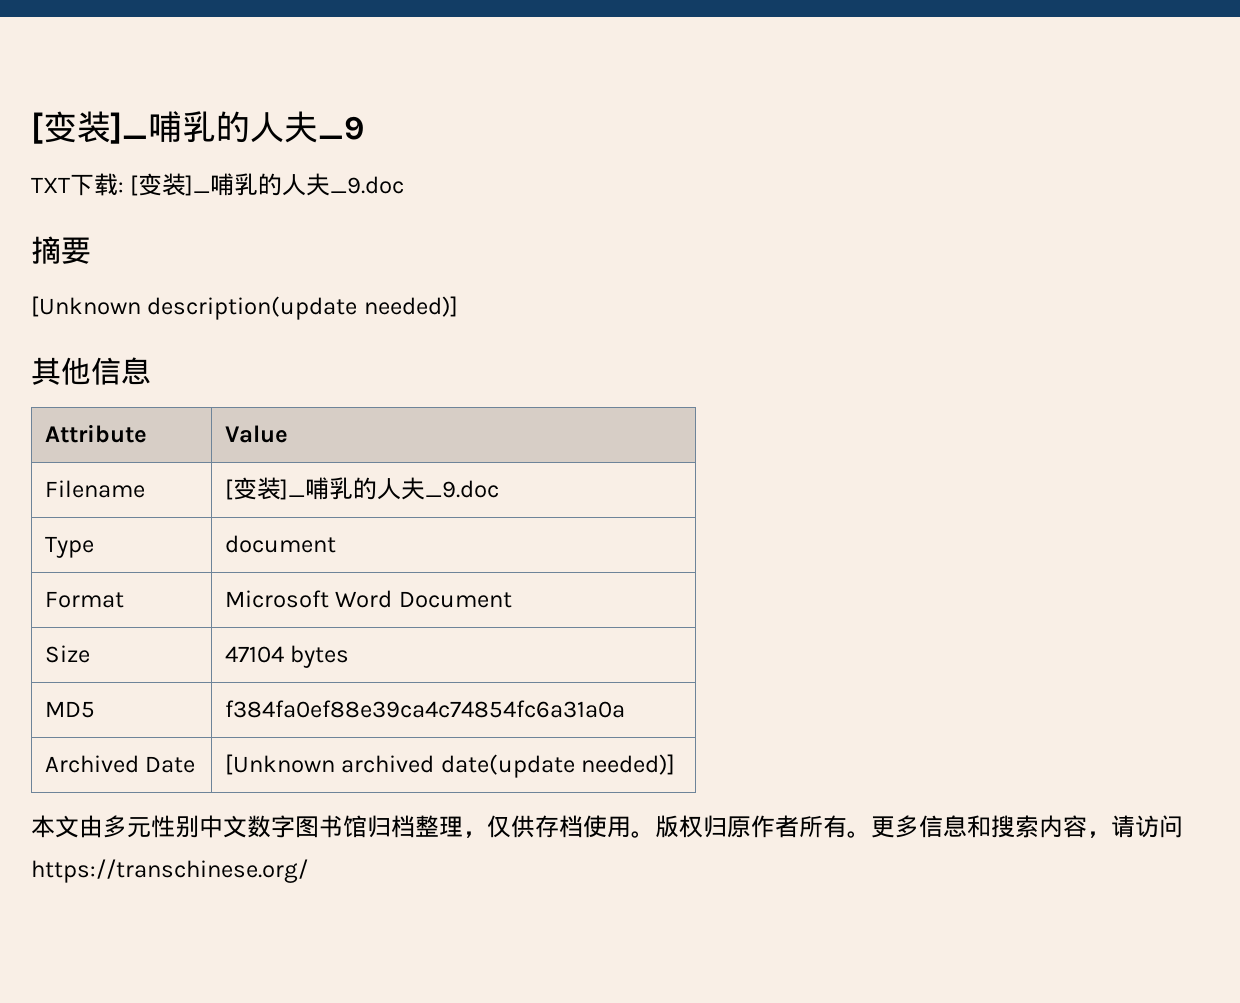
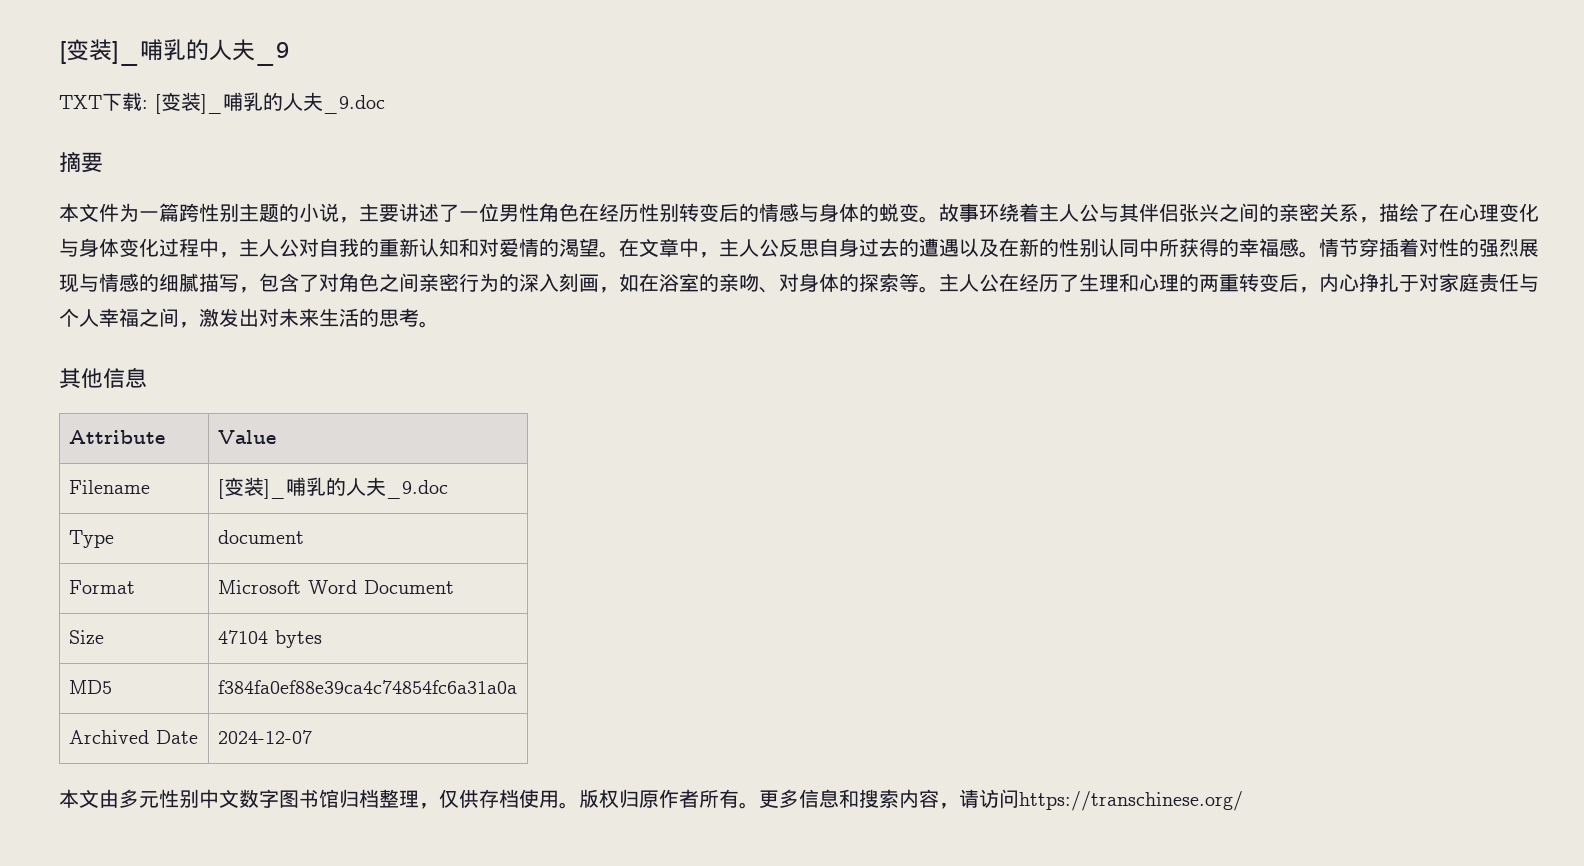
[31,296,458,320] [Unknown description(update needed)] -> [59,203,1539,223] [59,238,1539,258] [59,273,1539,293] [59,308,439,328] 本文件为一篇跨性别主题的小说，主要讲述了一位男性角色在经历性别转变后的情感与身体的蜕变。故事环绕着主人公与其伴侣张兴之间的亲密关系，描绘了在心理变化与身体变化过程中，主人公对自我的重新认知和对爱情的渴望。在文章中，主人公反思自身过去的遭遇以及在新的性别认同中所获得的幸福感。情节穿插着对性的强烈展现与情感的细腻描写，包含了对角色之间亲密行为的深入刻画，如在浴室的亲吻、对身体的探索等。主人公在经历了生理和心理的两重转变后，内心挣扎于对家庭责任与个人幸福之间，激发出对未来生活的思考。
[224,754,675,778] [Unknown archived date(update needed)] -> [217,730,312,744] 2024-12-07

